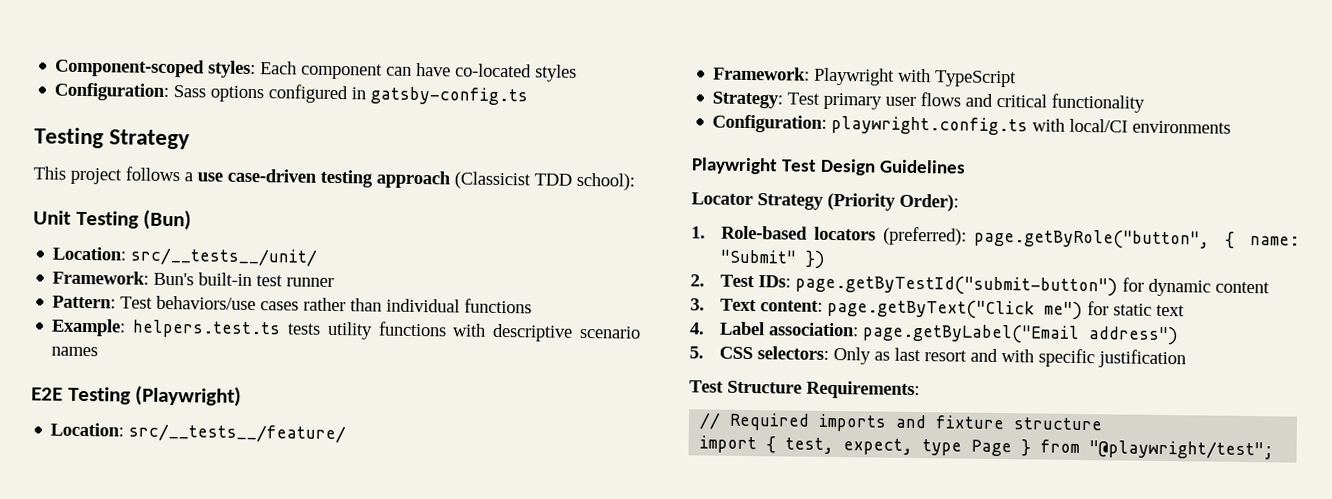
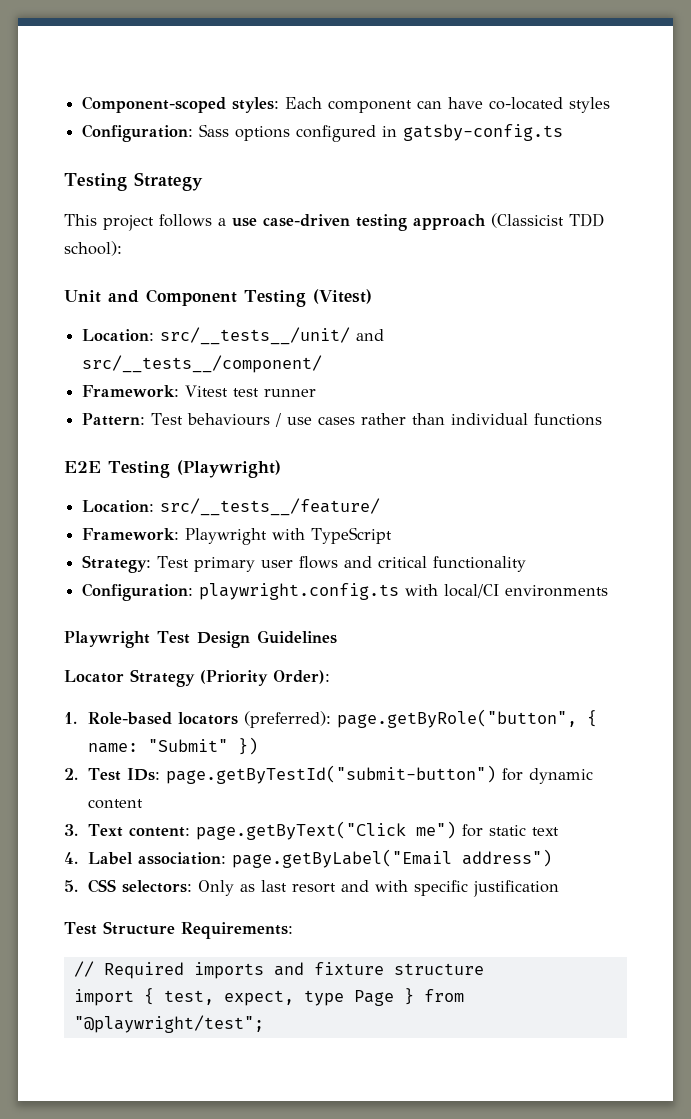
[75,209,193,231] Testing (Bun) -> [108,289,372,307] and Component Testing (Vitest)
[52,270,253,287] // Framework: Bun's built-in -> [356,329,385,341] [82,355,323,373] [82,385,229,397] and src/__tests__/component/ // Framework: Vitest
[156,295,257,311] behaviors/use -> [187,413,313,427] behaviours / use
[51,318,641,342] [51,346,99,357] // Example: helpers.test.ts tests utility functions with descriptive scenario names -> (603, 419) none

